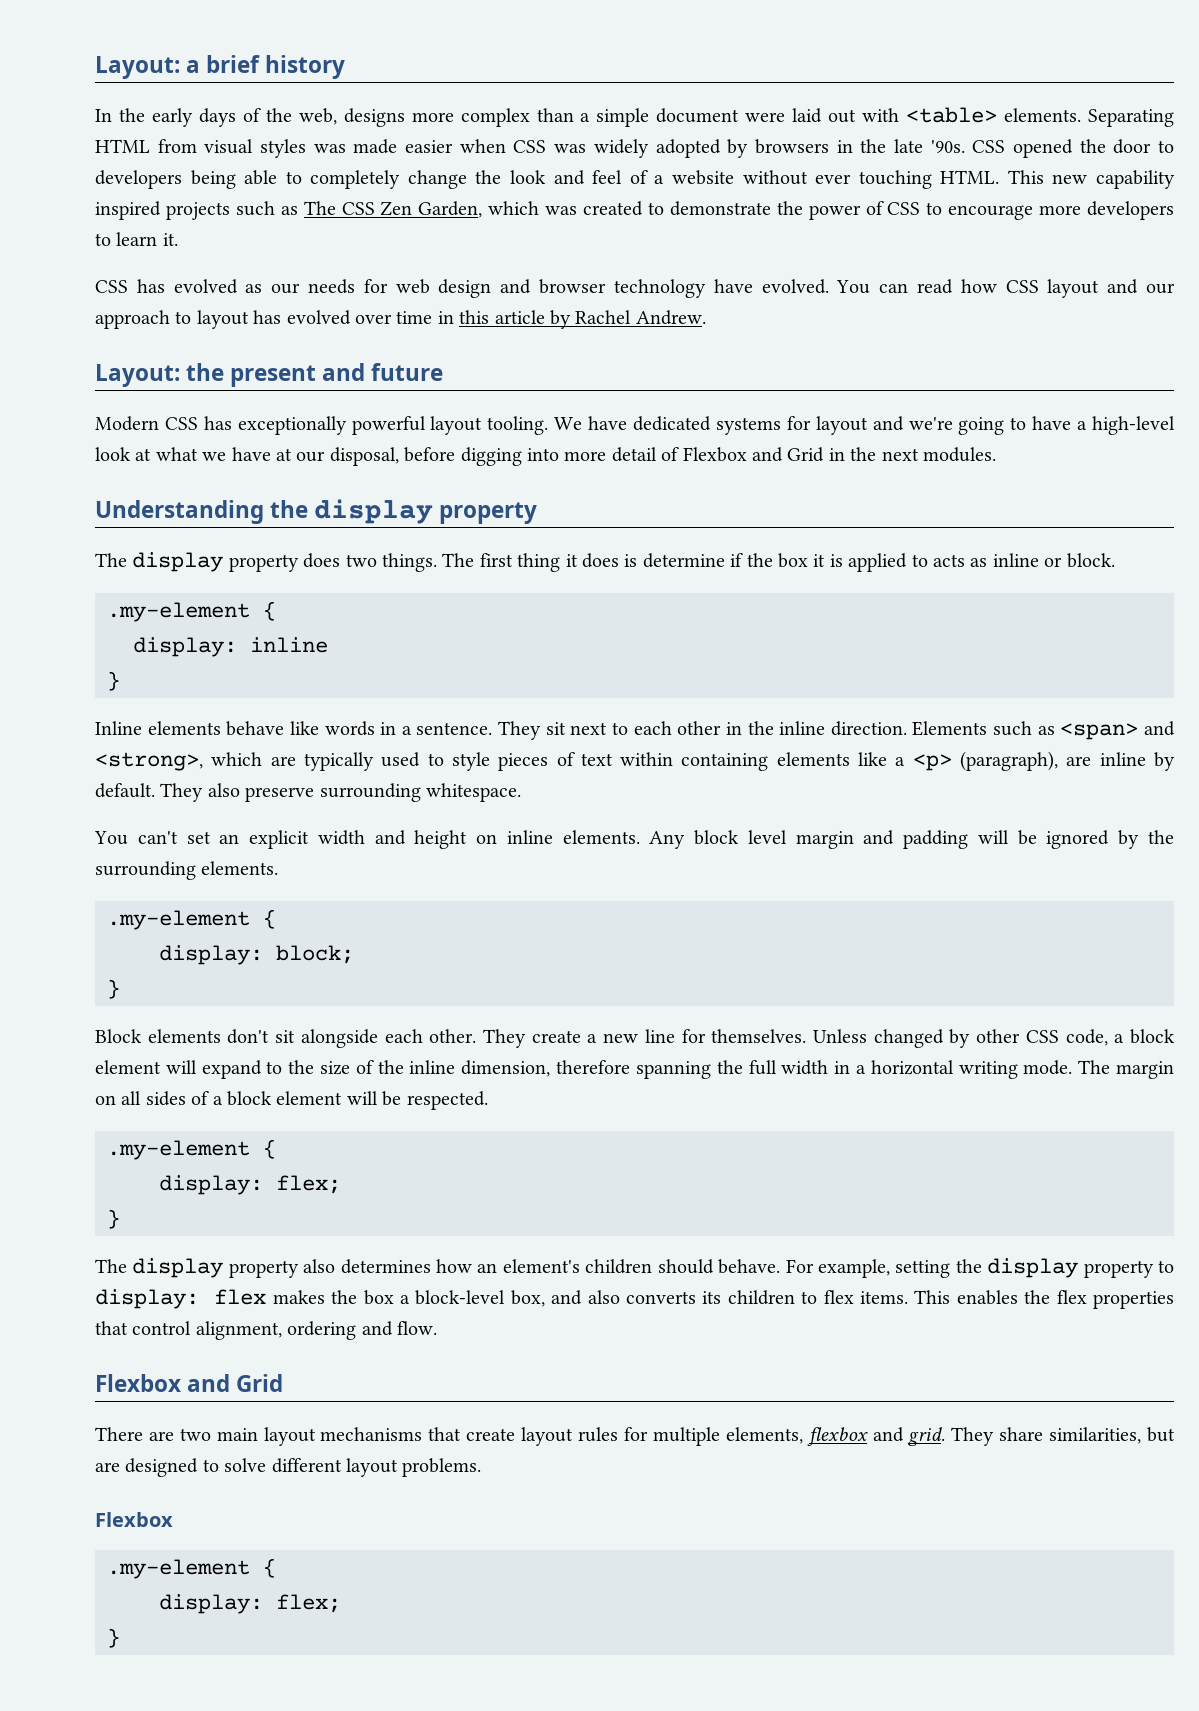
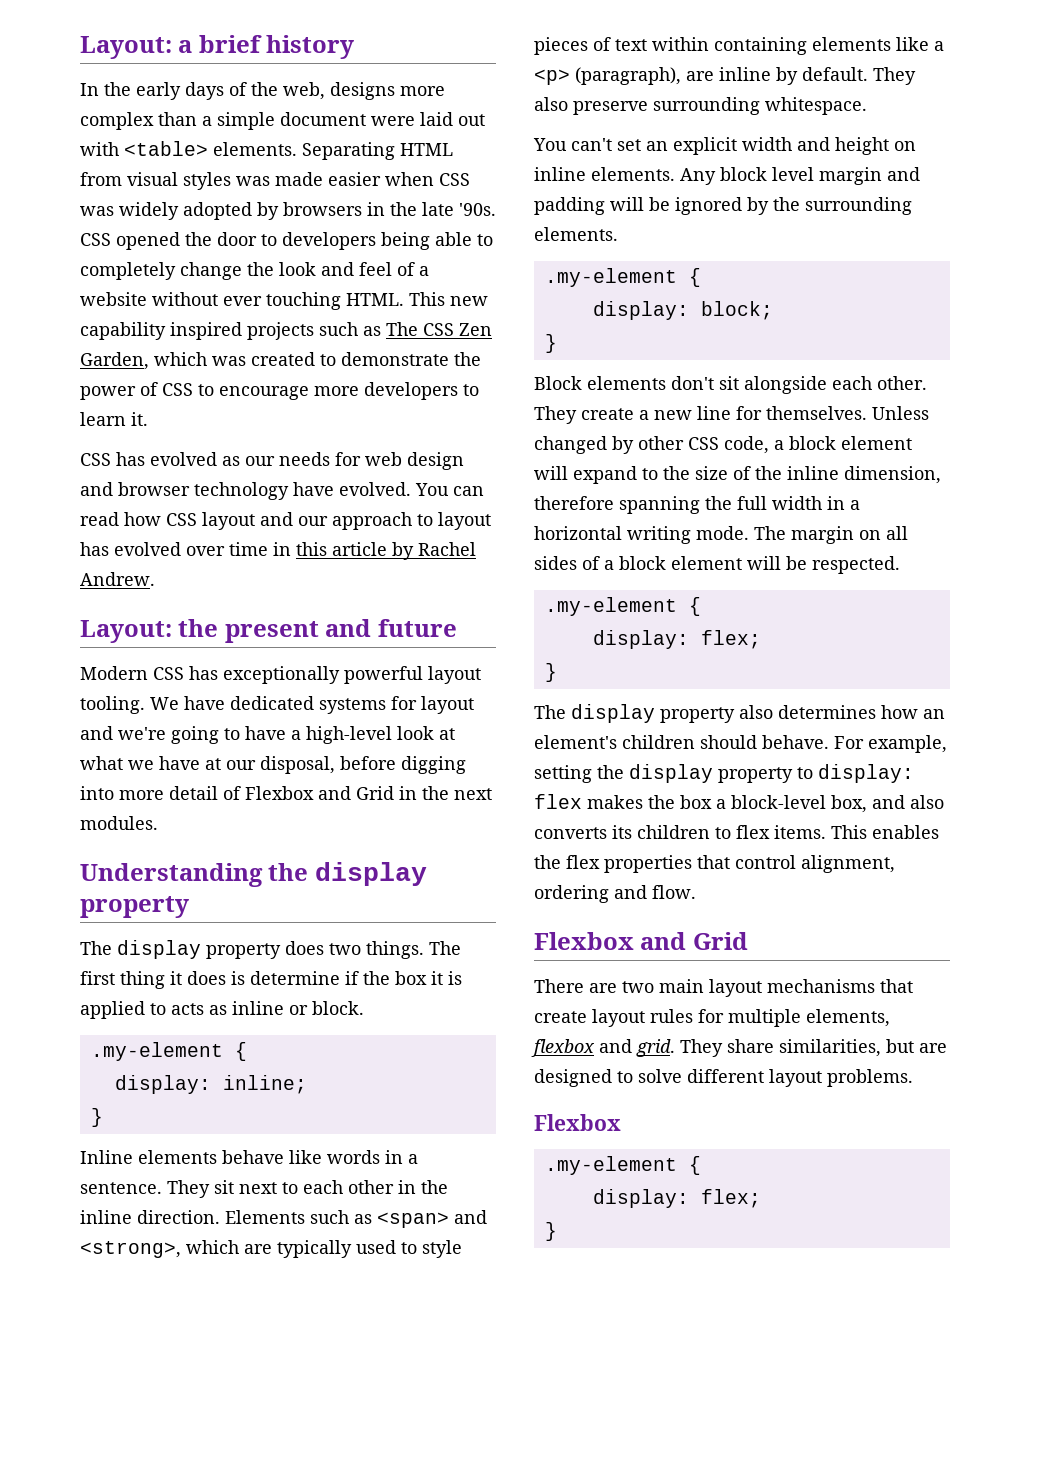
[250,637,328,653] inline -> [222,1075,307,1094] inline;

